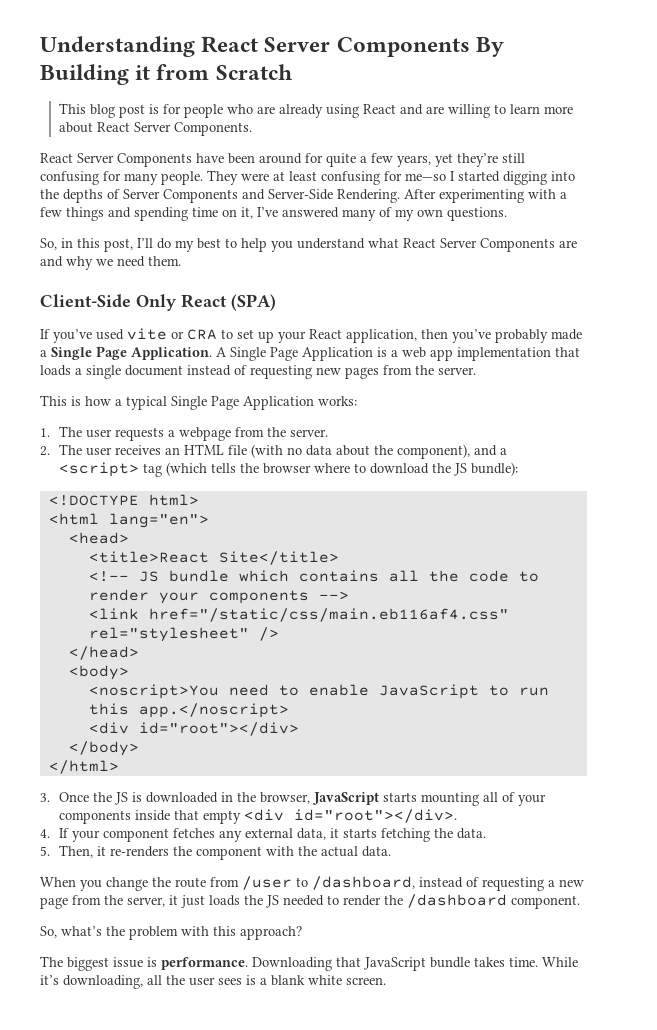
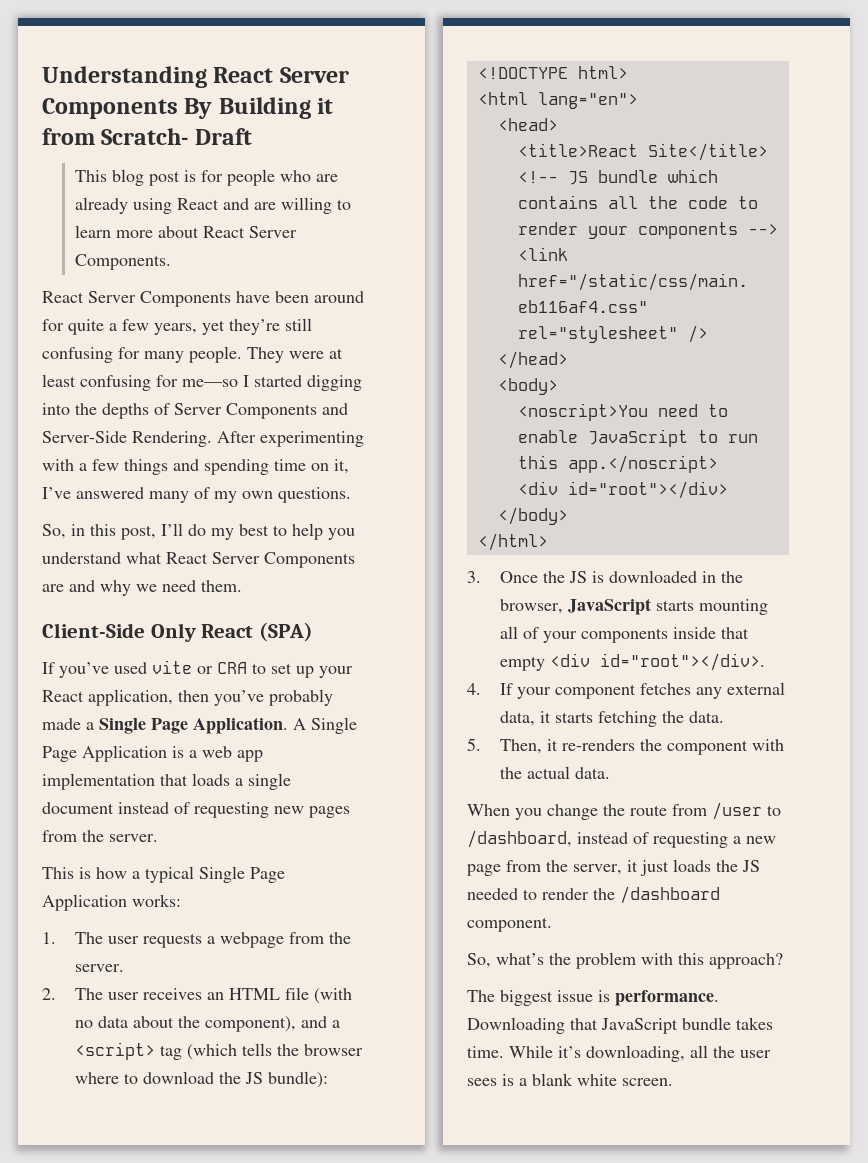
[215,64,293,80] Scratch -> [101,128,252,145] Scratch- Draft

